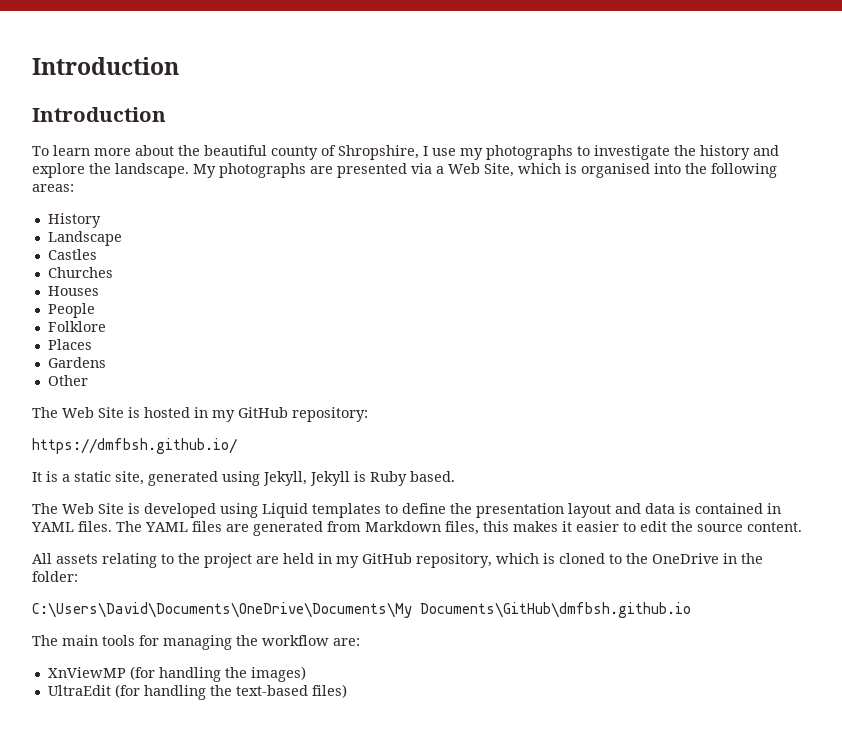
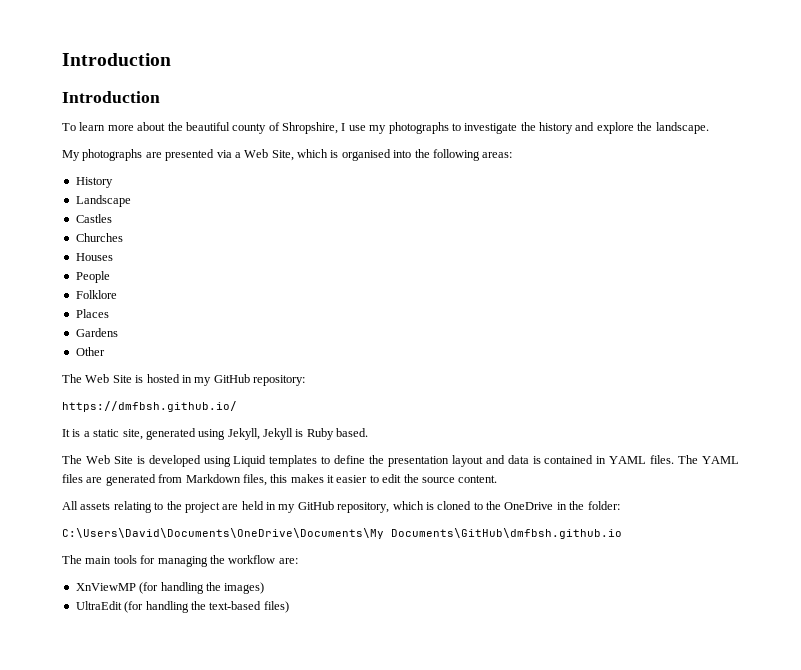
(189, 170) none -> (709, 128) //

